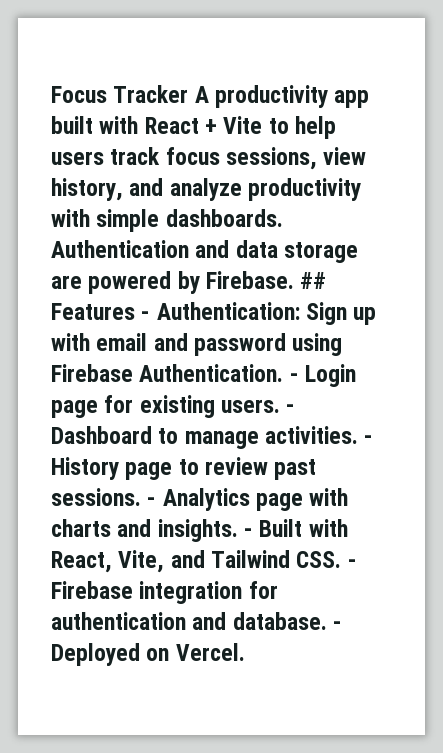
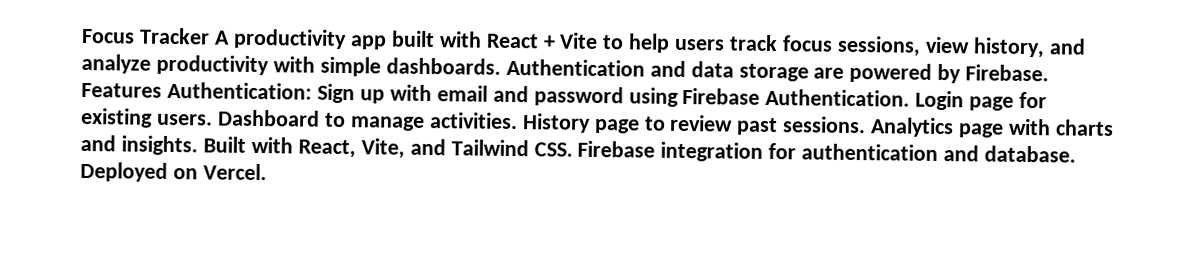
[300,272,327,289] [51,303,151,320] ## Features - -> [81,82,162,98] Features
[289,373,299,382] - -> (911, 97) none
[286,404,296,413] - -> (213, 119) none
[364,435,374,444] - -> (518, 121) none
[147,497,157,506] - -> (867, 125) none
[244,528,254,537] - -> (198, 145) none
[347,559,357,568] - -> (573, 149) none
[333,621,343,630] - -> (1077, 154) none

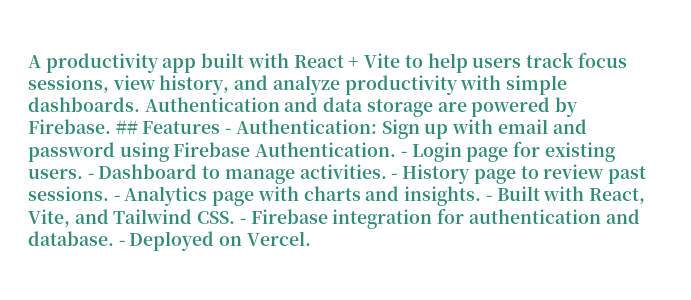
[81,27,210,45] Focus Tracker -> (28, 61) none
[81,82,162,98] Features -> [115,120,232,134] ## Features -
(911, 97) none -> [400,151,407,157] -
(213, 119) none -> [87,173,94,179] -
(518, 121) none -> [391,173,398,179] -
(867, 125) none -> [113,195,120,201] -
(198, 145) none -> [485,195,492,201] -
(573, 149) none -> [239,218,246,224] -
(1077, 154) none -> [118,240,125,246] -

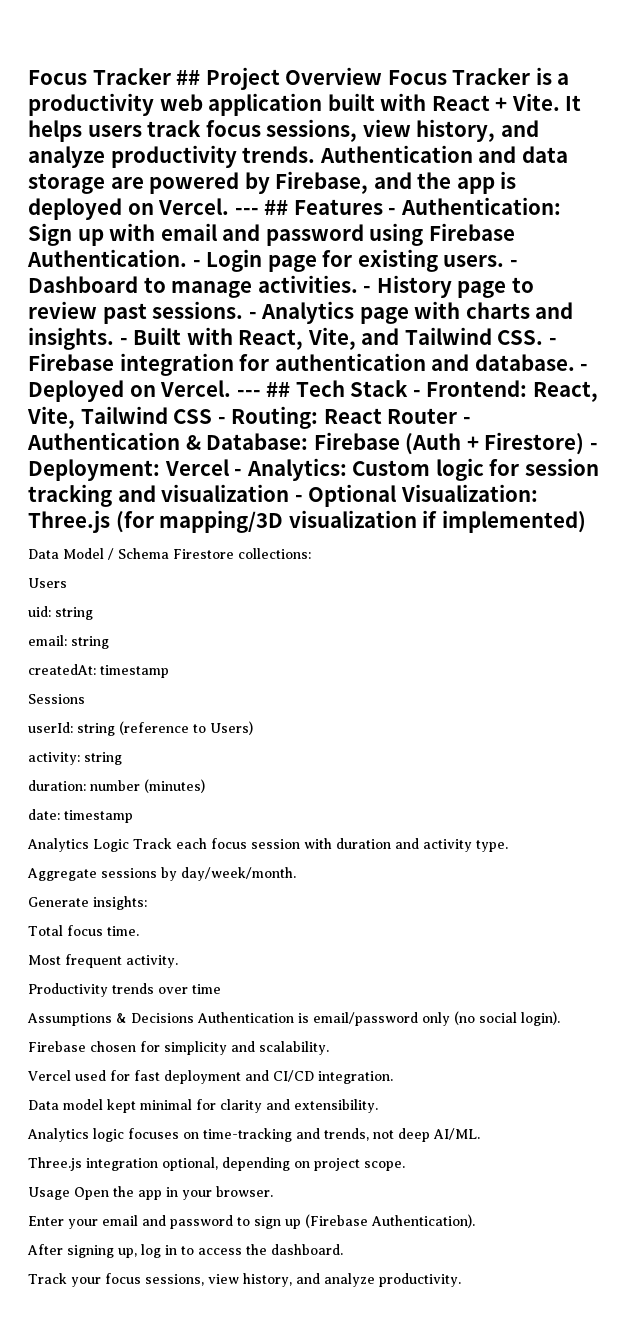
[28,53,197,73] A productivity app -> [28,67,570,90] [28,93,323,116] Focus Tracker ## Project Overview Focus Tracker is a productivity web application
[364,53,468,73] Vite to help -> [511,93,582,111] [28,120,82,142] Vite. It helps
[460,75,568,95] [28,97,140,112] with simple dashboards. -> [242,146,316,163] trends.
[28,119,111,134] Firebase. -> [275,171,517,194] [28,198,259,220] Firebase, and the app is deployed on Vercel. ---
(311, 238) none -> [236,380,598,402] [27,406,471,429] [27,432,598,455] [28,458,599,481] [28,484,538,507] [28,510,586,533] [28,548,311,560] [28,578,67,588] [28,606,93,620] [28,635,109,649] [28,664,169,678] [28,694,85,704] [28,721,253,736] [28,752,122,765] [28,779,205,793] [28,809,133,823] [27,838,508,852] [27,867,296,881] [28,896,147,910] [28,925,139,936] [28,954,178,968] [28,983,221,997] [27,1011,560,1026] [28,1041,329,1055] [28,1070,393,1084] [28,1099,378,1113] [27,1128,480,1142] [28,1157,405,1171] [28,1186,273,1200] [28,1214,475,1229] [27,1244,343,1258] [28,1273,461,1287] --- ## Tech Stack - Frontend: React, Vite, Tailwind CSS - Routing: React Router - Authentication & Database: Firebase (Auth + Firestore) - Deployment: Vercel - Analytics: Custom logic for session tracking and visualization - Optional Visualization: Three.js (for mapping/3D visualization if implemented) // Data Model / Schema Firestore collections: // Users // uid: string // email: string // createdAt: timestamp // Sessions // userId: string (reference to Users) // activity: string // duration: number (minutes) // date: timestamp // Analytics Logic Track each focus session with duration and activity type. // Aggregate sessions by day/week/month. // Generate insights: // Total focus time. // Most frequent activity. // Productivity trends over time // Assumptions & Decisions Authentication is email/password only (no social login). // Firebase chosen for simplicity and scalability. // Vercel used for fast deployment and CI/CD integration. // Data model kept minimal for clarity and extensibility. // Analytics logic focuses on time-tracking and trends, not deep AI/ML. // Three.js integration optional, depending on project scope. // Usage Open the app in your browser. // Enter your email and password to sign up (Firebase Authentication). // After signing up, log in to access the dashboard. // Track your focus sessions, view history, and analyze productivity.

